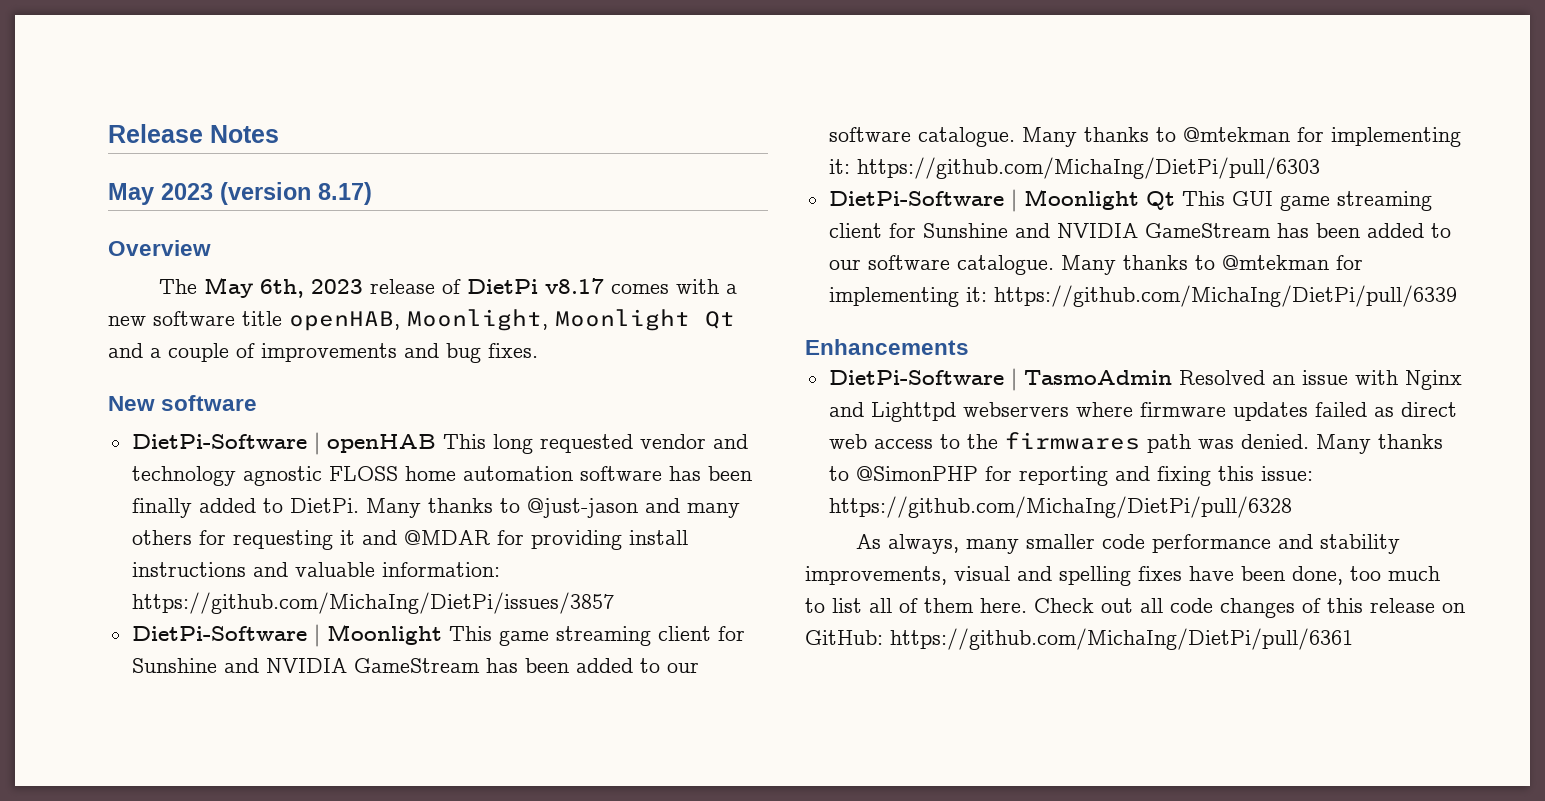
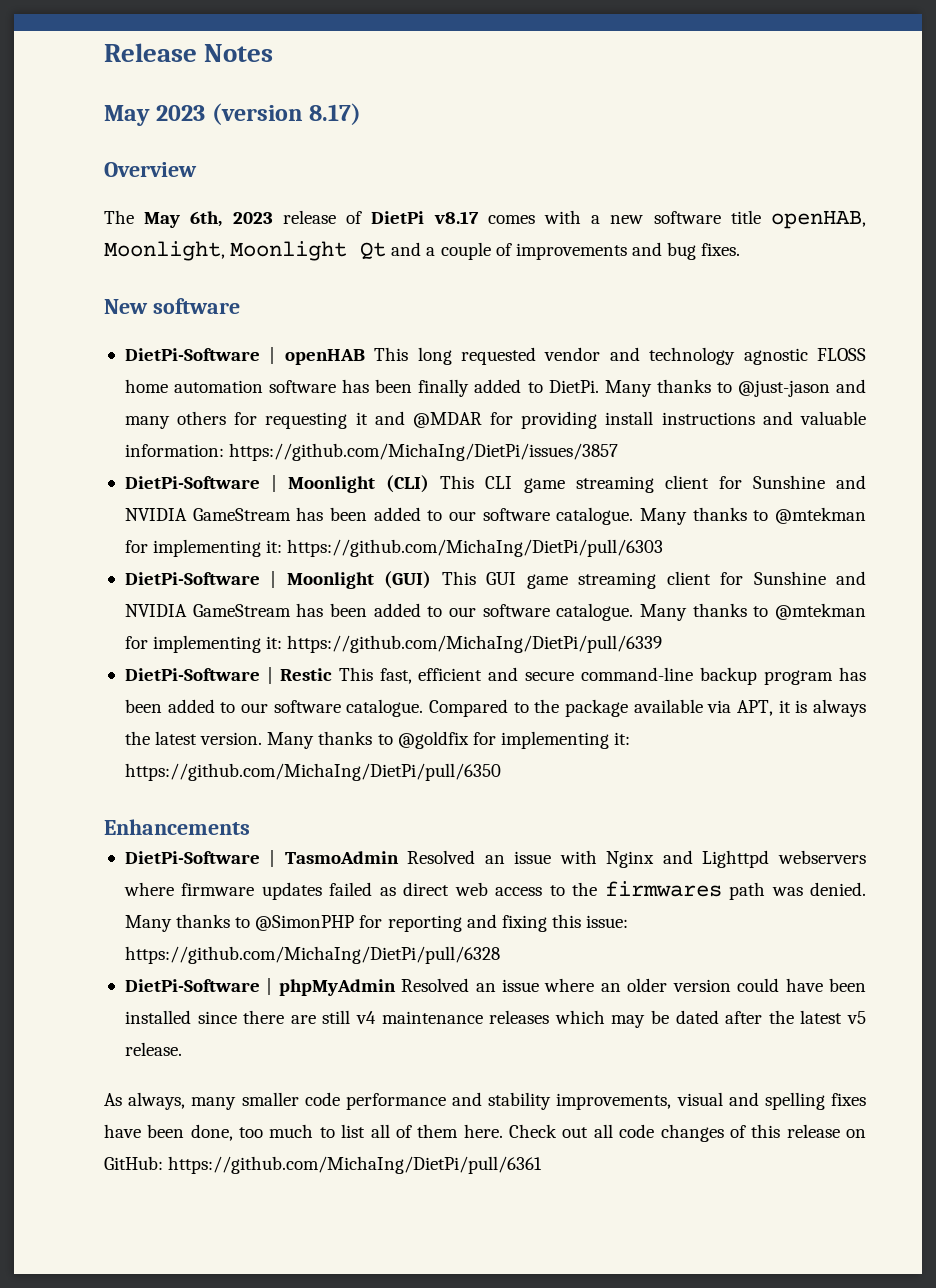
[448,626,492,641] This -> [386,475,513,493] (CLI) This CLI
[1145,191,1175,210] Qt -> [384,571,432,589] (GUI)
(1457, 296) none -> [124,667,867,685] [124,699,866,717] [124,731,631,749] [124,763,501,781] // DietPi-Software | Restic This fast, efficient and secure command-line backup program has been added to our software catalogue. Compared to the package available via APT, it is always the latest version. Many thanks to @goldfix for implementing it: https://github.com/MichaIng/DietPi/pull/6350
(1292, 507) none -> [124,978,866,996] [124,1010,867,1028] [124,1042,182,1056] // DietPi-Software | phpMyAdmin Resolved an issue where an older version could have been installed since there are still v4 maintenance releases which may be dated after the latest v5 release.

